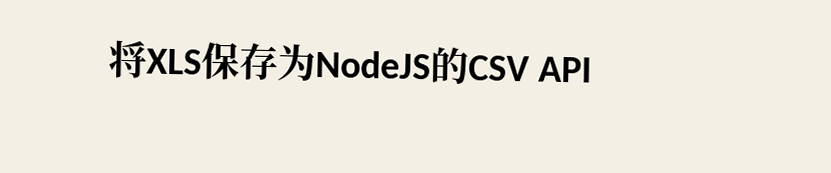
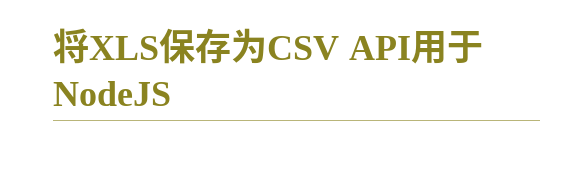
[315,46,469,86] NodeJS的 -> (267, 46) none
(593, 69) none -> [410,31,483,64] [53,81,171,106] 用于NodeJS

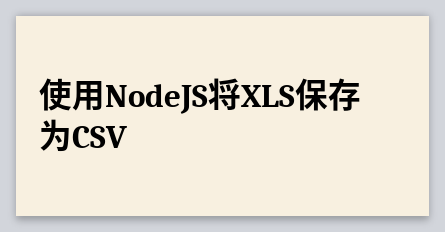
(53, 46) none -> [39,78,208,114] 使用NodeJS
[348,31,483,64] [53,81,171,106] API用于NodeJS -> (127, 137) none

